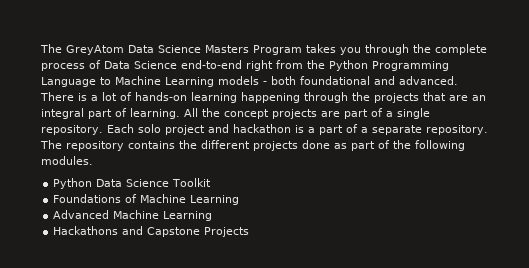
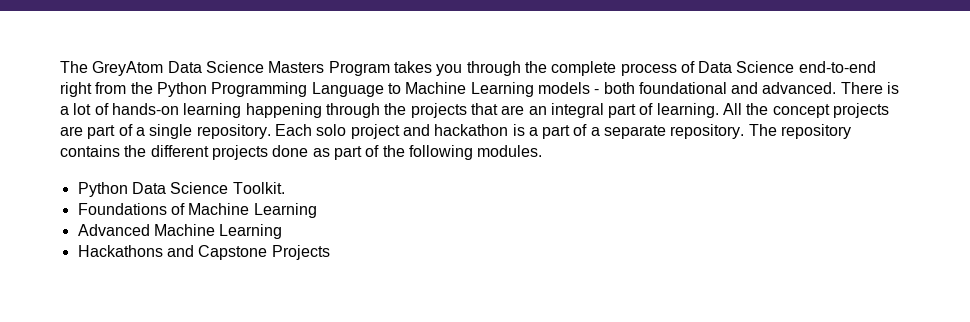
[172,178,212,187] Toolkit -> [232,182,285,194] Toolkit.

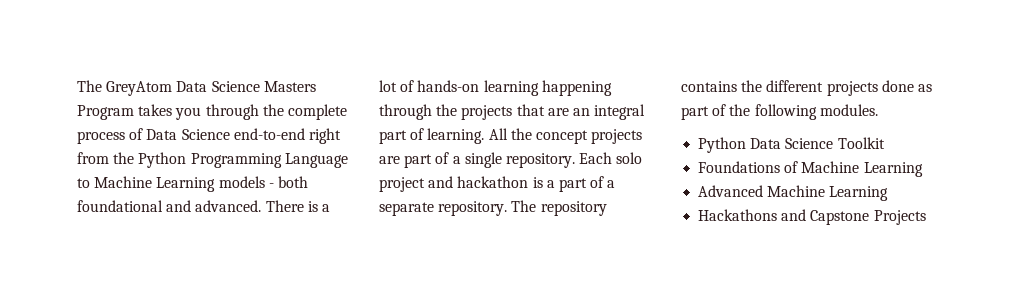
[232,182,285,194] Toolkit. -> [837,137,885,149] Toolkit

